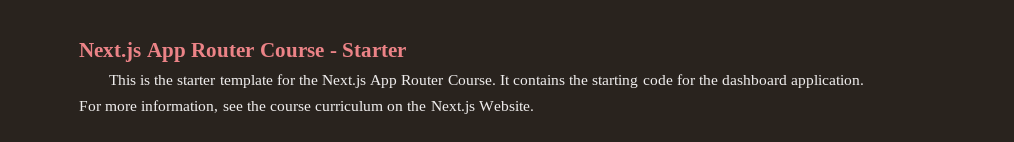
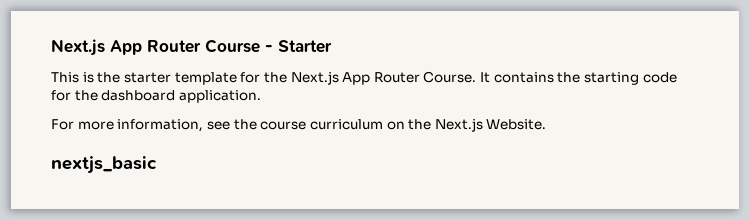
(534, 106) none -> [51,156,157,174] // nextjs_basic

